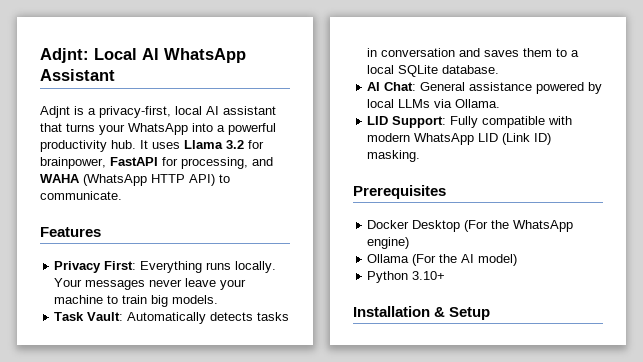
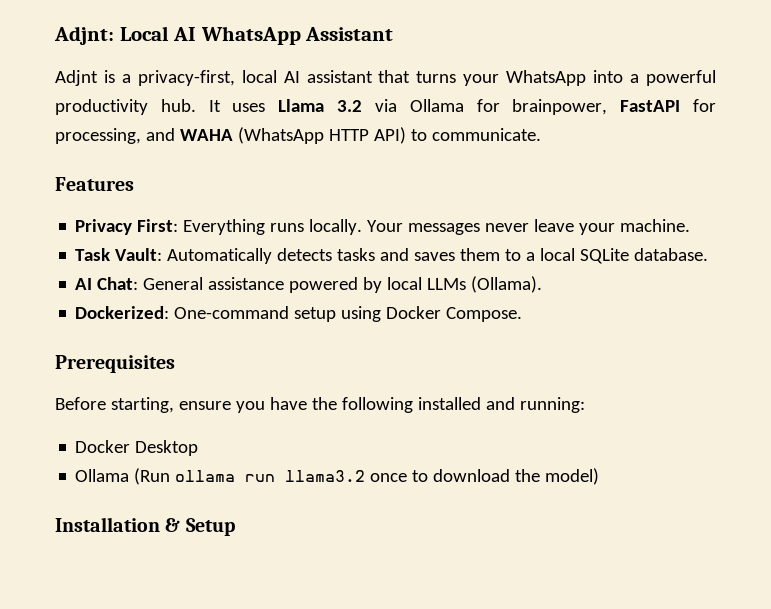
(244, 144) none -> [374,99,464,112] via Ollama
[54,295,219,307] machine to train big models. -> [620,219,691,232] machine.
[367,48,456,57] in conversation -> (376, 254) none
[434,99,501,108] [367,116,573,128] [367,133,552,145] [367,150,421,162] [353,185,446,199] [367,220,574,232] [367,237,410,249] [367,254,475,266] via Ollama. // LID Support: Fully compatible with modern WhatsApp LID (Link ID) masking. // Prerequisites // Docker Desktop (For the WhatsApp engine) // Ollama (For the AI -> [471,276,543,293] [75,306,523,322] [55,355,175,373] [55,397,585,413] [75,440,199,456] [75,468,541,485] (Ollama). // Dockerized: One-command setup using Docker Compose. // Prerequisites // Before starting, ensure you have the following installed and running: // Docker Desktop // Ollama (Run ollama run llama3.2 once to download the
[367,271,446,283] // Python 3.10+ -> (600, 476) none

